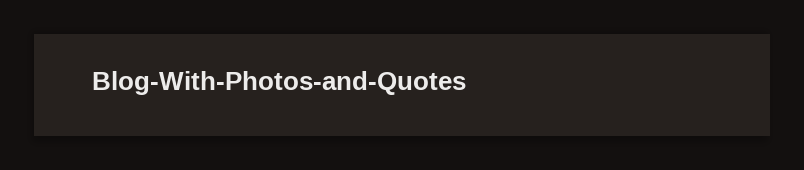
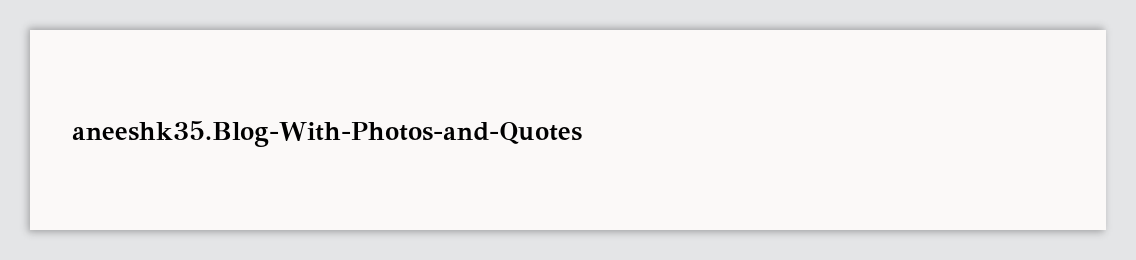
[92,71,466,95] Blog-With-Photos-and-Quotes -> [72,121,582,147] aneeshk35.Blog-With-Photos-and-Quotes

